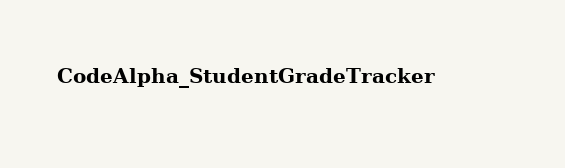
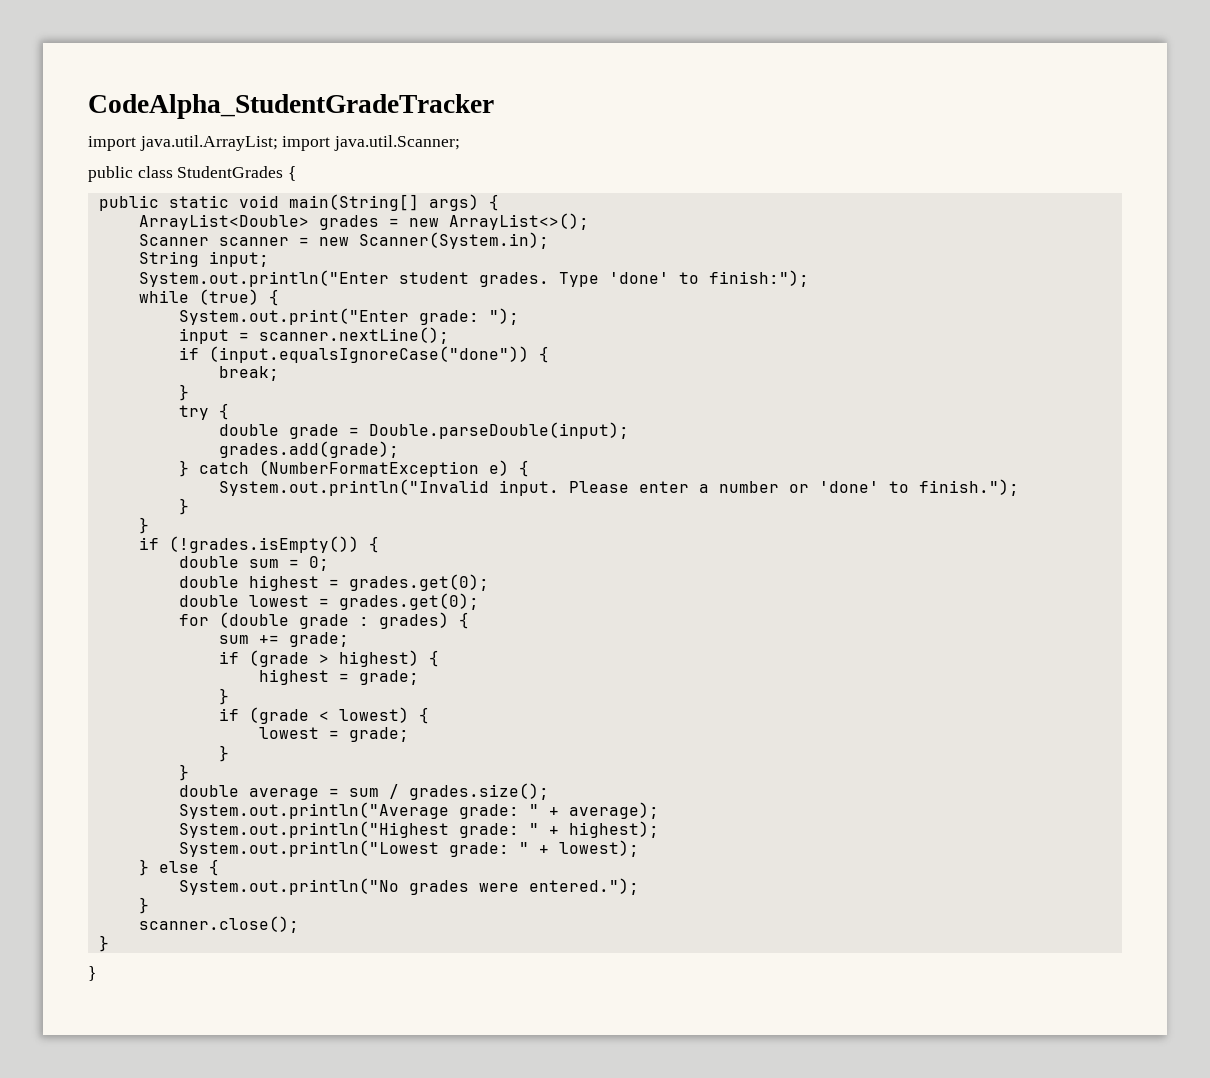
(435, 78) none -> [88,135,461,151] [88,166,297,182] [98,194,499,211] [138,213,589,230] [138,232,549,249] [138,251,269,267] [138,270,809,287] [138,289,279,306] [178,308,519,325] [178,327,449,344] [178,346,549,363] [218,366,279,381] [178,384,189,401] [178,403,229,420] [218,422,629,439] [218,441,399,458] [178,460,529,477] [218,479,1019,496] [178,498,189,515] [138,517,149,534] [138,536,379,553] [178,556,329,571] [178,574,489,591] [178,593,479,610] [178,612,469,629] [218,632,349,647] [218,650,439,667] [258,669,419,685] [218,688,229,705] [218,707,429,724] [258,727,409,742] [218,745,229,762] [178,764,189,781] [178,783,549,800] [178,802,659,819] [178,821,659,838] [178,840,639,857] [138,859,219,876] [178,878,639,895] [138,897,149,914] [138,916,299,933] [98,935,109,952] [88,966,96,981] // import java.util.ArrayList; import java.util.Scanner; // public class StudentGrades { // public static void main(String[] args) { // ArrayList<Double> grades = new ArrayList<>(); // Scanner scanner = new Scanner(System.in); // String input; // System.out.println("Enter student grades. Type 'done' to finish:"); // while (true) { // System.out.print("Enter grade: "); // input = scanner.nextLine(); // if (input.equalsIgnoreCase("done")) { // break; // } // try { // double grade = Double.parseDouble(input); // grades.add(grade); // } catch (NumberFormatException e) { // System.out.println("Invalid input. Please enter a number or 'done' to finish."); // } // } // if (!grades.isEmpty()) { // double sum = 0; // double highest = grades.get(0); // double lowest = grades.get(0); // for (double grade : grades) { // sum += grade; // if (grade > highest) { // highest = grade; // } // if (grade < lowest) { // lowest = grade; // } // } // double average = sum / grades.size(); // System.out.println("Average grade: " + average); // System.out.println("Highest grade: " + highest); // System.out.println("Lowest grade: " + lowest); // } else { // System.out.println("No grades were entered."); // } // scanner.close(); // } // }

